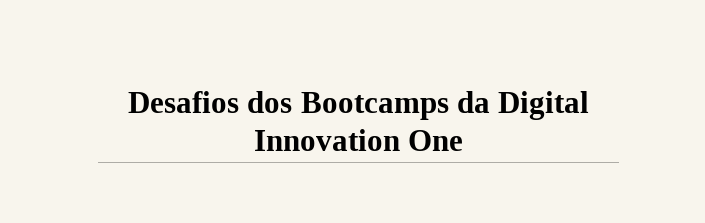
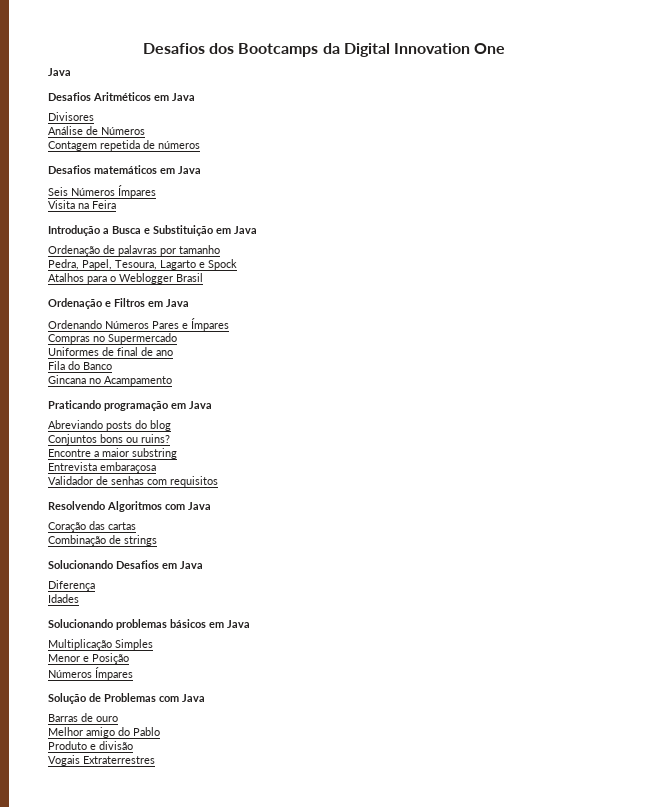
(464, 140) none -> [48,68,71,76] [48,92,195,101] [48,112,94,121] [48,126,145,135] [48,140,200,151] [48,165,201,174] [48,185,156,198] [48,200,116,209] [48,225,257,236] [48,245,220,256] [48,259,237,270] [48,273,203,284] [48,298,189,309] [48,318,229,331] [48,333,177,344] [48,347,173,356] [48,361,112,370] [48,375,172,386] [48,400,212,411] [48,420,171,431] [48,434,170,445] [48,448,177,459] [48,462,156,473] [48,476,218,487] [48,501,211,512] [48,521,136,532] [48,535,157,546] [48,560,203,569] [48,580,95,591] [48,594,79,603] [48,619,250,630] [48,639,153,650] [48,653,129,664] [48,667,133,680] [48,693,205,704] [48,713,118,722] [48,727,160,738] [48,741,133,750] [48,755,155,766] // Java // Desafios Aritméticos em Java // Divisores // Análise de Números // Contagem repetida de números // Desafios matemáticos em Java // Seis Números Ímpares // Visita na Feira // Introdução a Busca e Substituição em Java // Ordenação de palavras por tamanho // Pedra, Papel, Tesoura, Lagarto e Spock // Atalhos para o Weblogger Brasil // Ordenação e Filtros em Java // Ordenando Números Pares e Ímpares // Compras no Supermercado // Uniformes de final de ano // Fila do Banco // Gincana no Acampamento // Praticando programação em Java // Abreviando posts do blog // Conjuntos bons ou ruins? // Encontre a maior substring // Entrevista embaraçosa // Validador de senhas com requisitos // Resolvendo Algoritmos com Java // Coração das cartas // Combinação de strings // Solucionando Desafios em Java // Diferença // Idades // Solucionando problemas básicos em Java // Multiplicação Simples // Menor e Posição // Números Ímpares // Solução de Problemas com Java // Barras de ouro // Melhor amigo do Pablo // Produto e divisão // Vogais Extraterrestres

